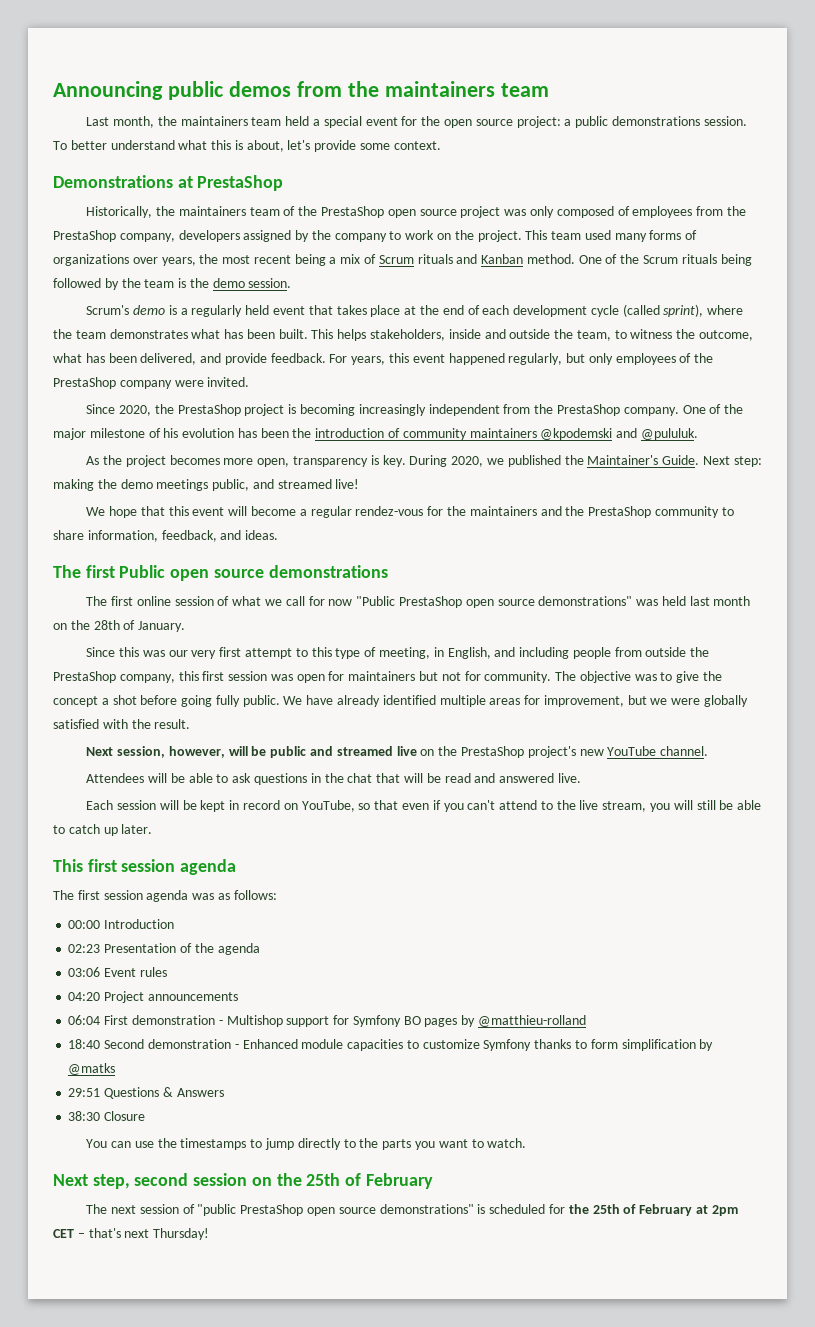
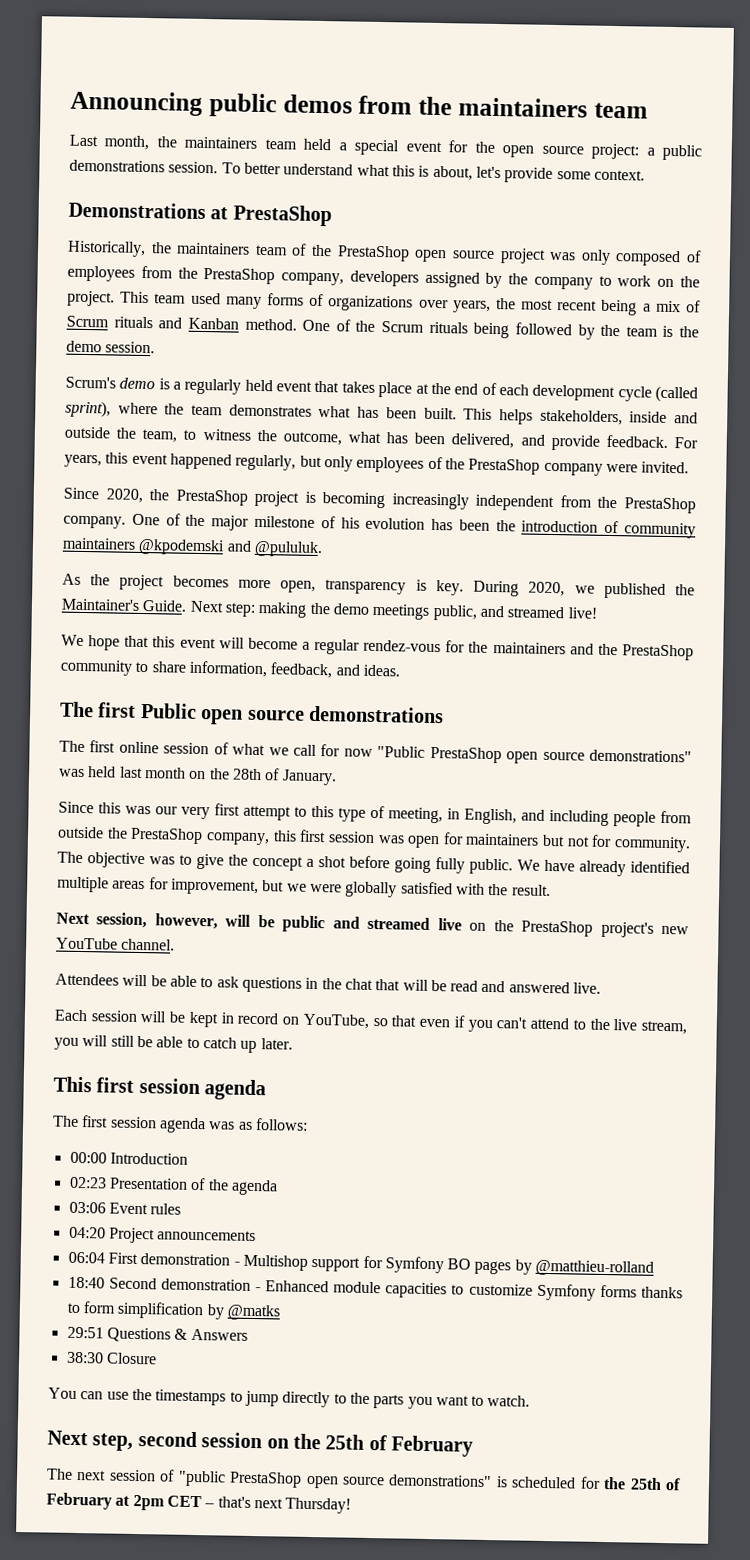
(532, 1045) none -> [599,1284,637,1298] forms

